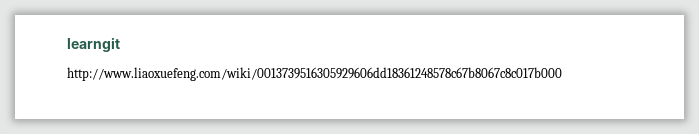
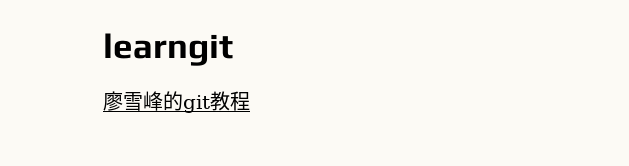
[67,67,562,81] http://www.liaoxuefeng.com/wiki/0013739516305929606dd18361248578c67b8067c8c017b000 -> [103,91,250,113] 廖雪峰的git教程

